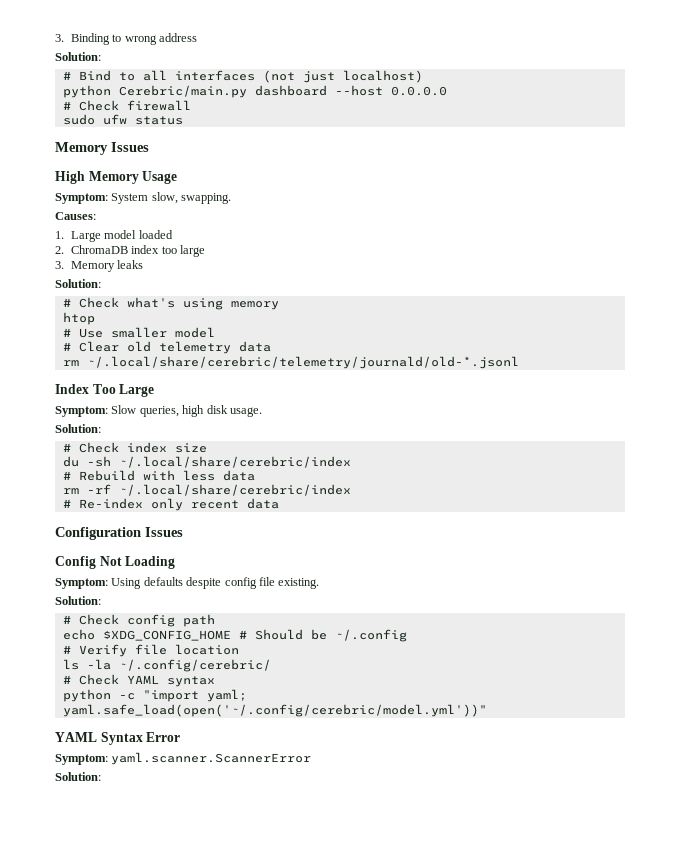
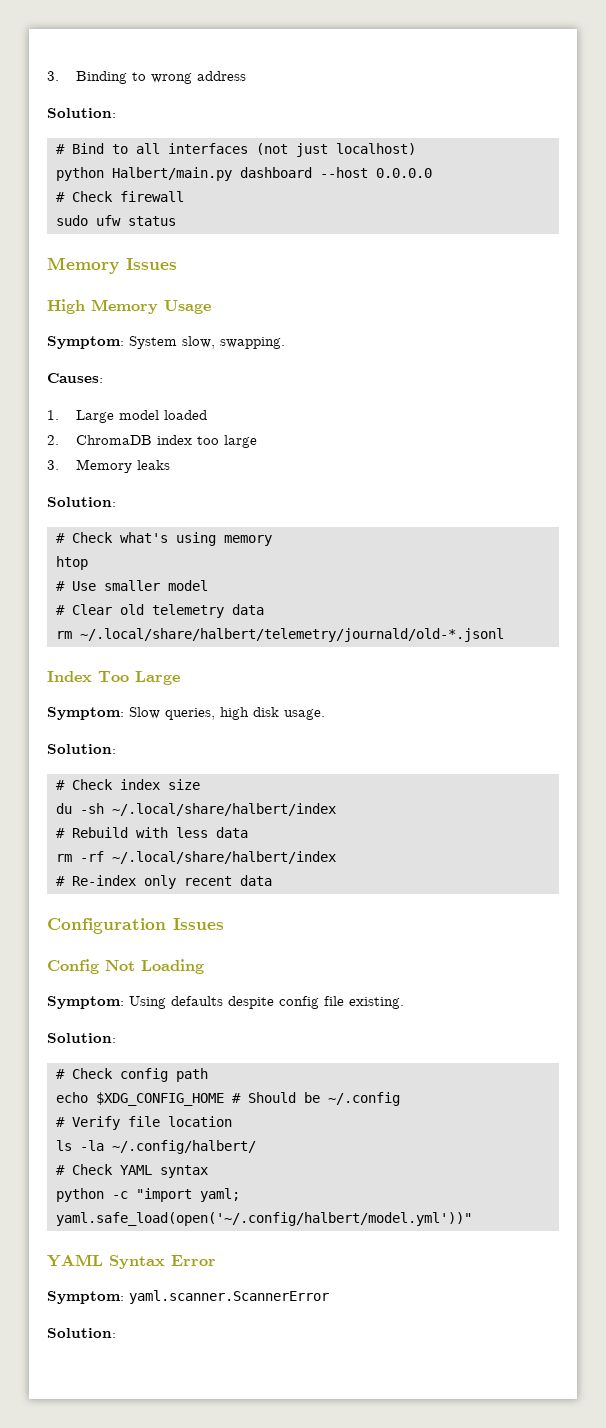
[118,85,247,98] Cerebric/main.py -> [111,167,232,181] Halbert/main.py
[86,356,519,369] ~/.local/share/cerebric/telemetry/journald/old-*.jsonl -> [79,628,504,642] ~/.local/share/halbert/telemetry/journald/old-*.jsonl
[118,456,351,468] ~/.local/share/cerebric/index -> [111,803,336,816] ~/.local/share/halbert/index
[118,484,351,496] ~/.local/share/cerebric/index -> [111,851,336,864] ~/.local/share/halbert/index
[118,659,271,672] ~/.config/cerebric/ -> [111,1140,256,1154] ~/.config/halbert/
[62,704,487,717] yaml.safe_load(open('~/.config/cerebric/model.yml'))" -> [55,1212,472,1226] yaml.safe_load(open('~/.config/halbert/model.yml'))"

